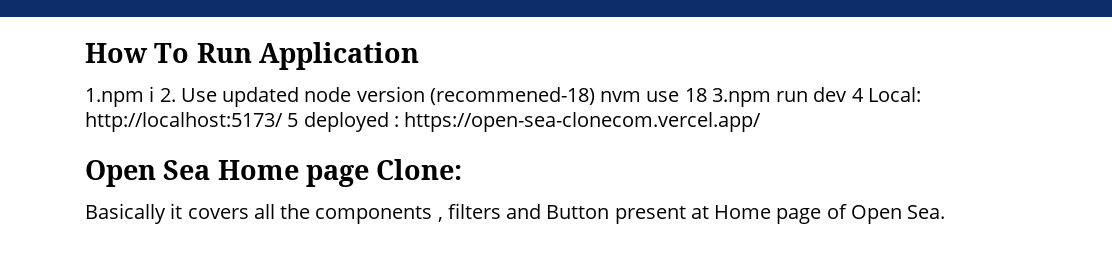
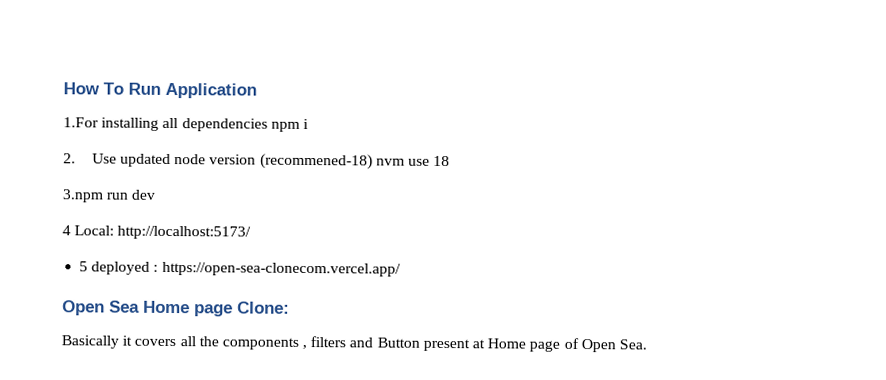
[85,88,144,107] 1.npm -> [63,117,300,132] 1.For installing all dependencies npm
(155, 94) none -> (309, 124) //
(707, 95) none -> (451, 161) //
(848, 94) none -> (156, 194) //
(283, 122) none -> (252, 232) //

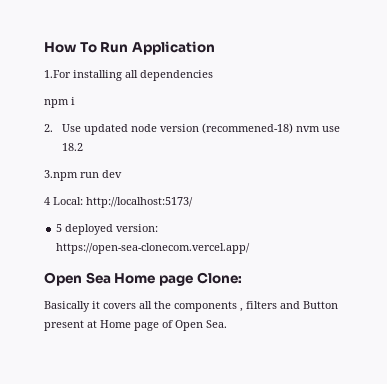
(268, 125) none -> (213, 75) //
[433,155,451,167] 18 -> [62,143,84,151] 18.2
[153,264,159,272] : -> [116,224,159,232] version:

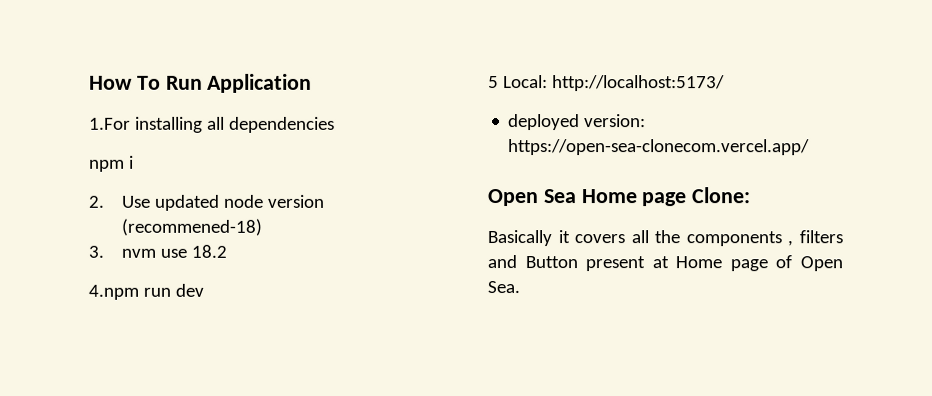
(294, 128) none -> [88,245,104,258] // 3.
[44,170,78,181] 3.npm -> [88,284,139,300] 4.npm
[44,197,50,205] 4 -> [488,76,499,89] 5
[56,224,63,232] 5 -> (725, 83) none

